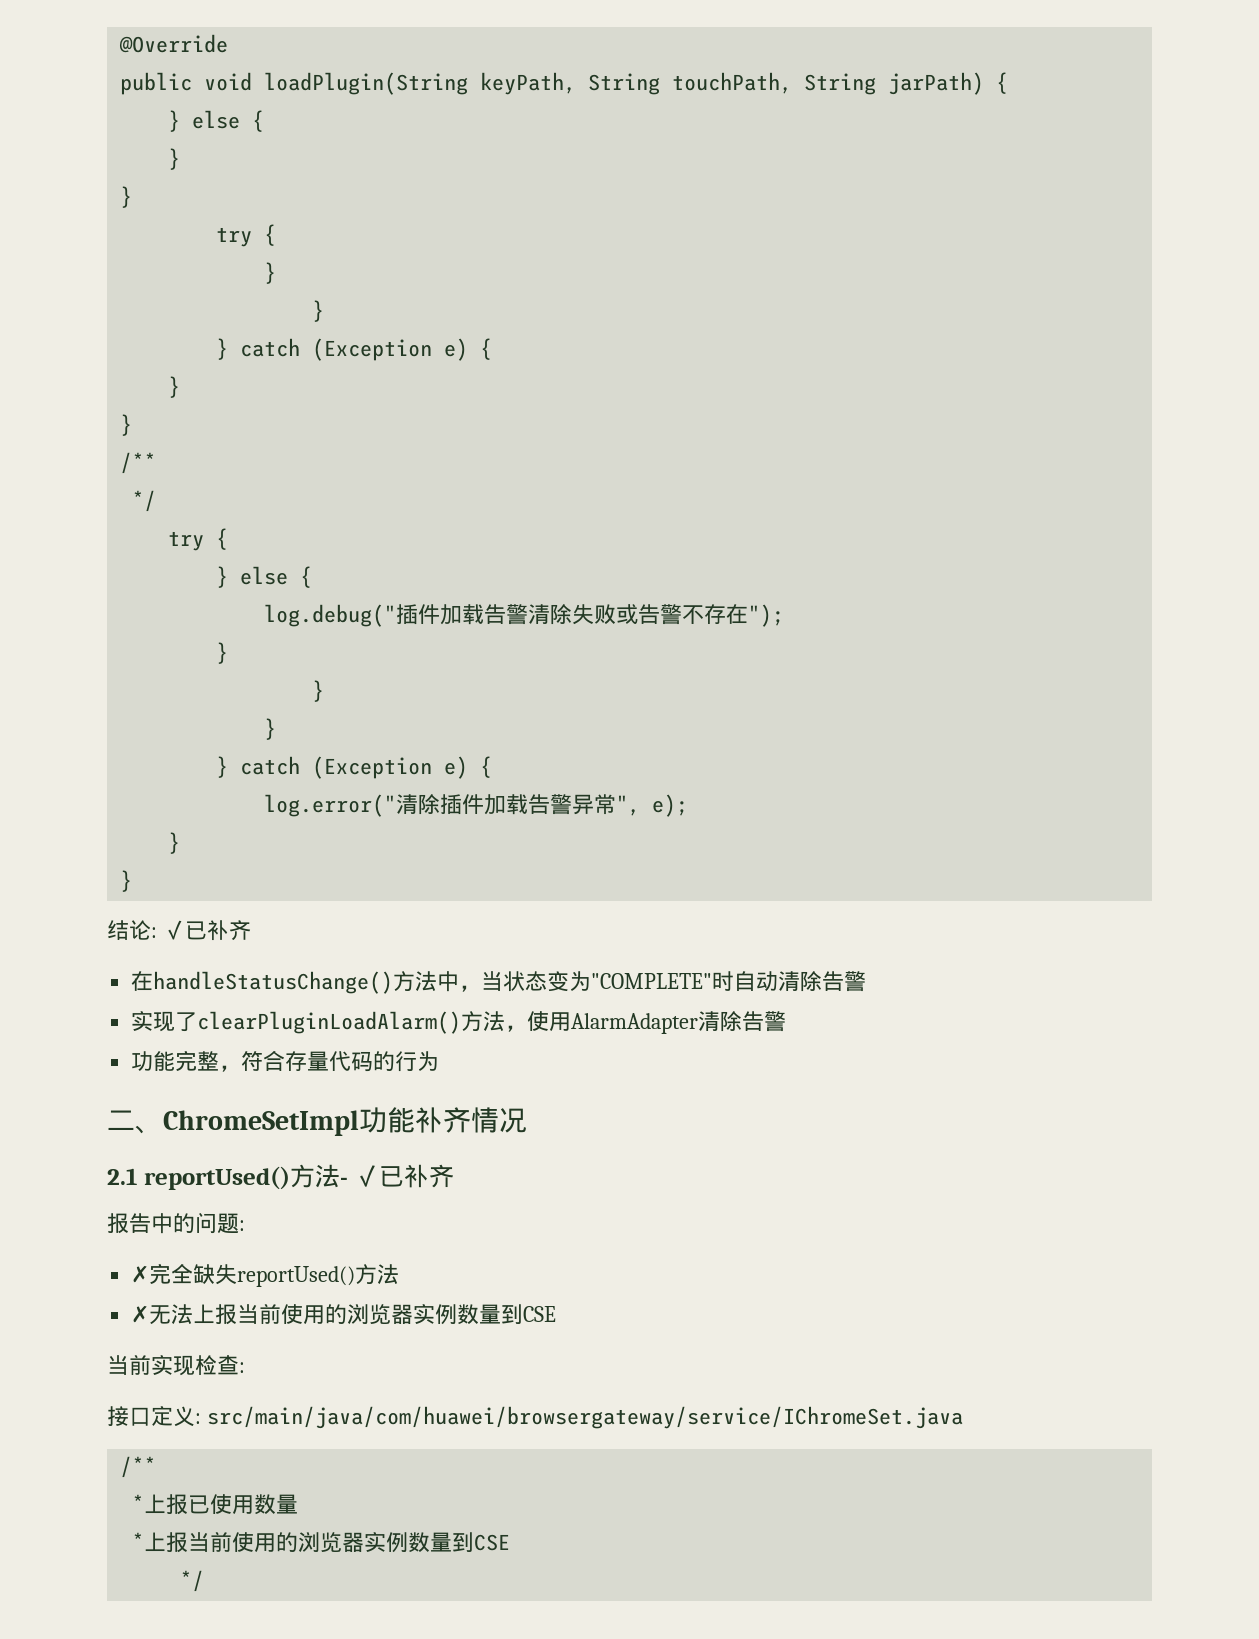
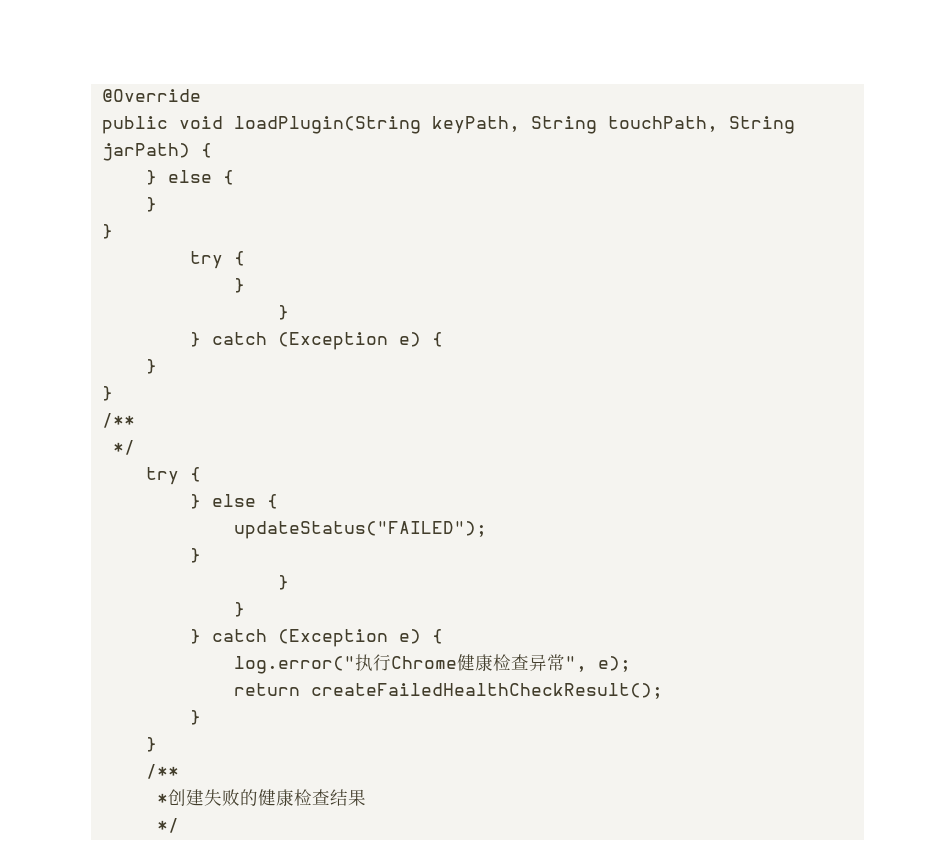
[264,604,785,627] log.debug("插件加载告警清除失败或告警不存在"); -> [233,521,487,539] updateStatus("FAILED");
[396,794,573,815] 清除插件加载告警 -> [354,654,529,671] 执行Chrome健康检查
[168,832,181,854] [120,870,133,892] [107,920,251,941] [131,971,867,994] [131,1011,787,1034] [131,1050,440,1072] [107,1107,527,1136] [107,1164,455,1190] [107,1212,245,1234] [131,1263,400,1287] [131,1303,557,1325] [107,1354,245,1376] [107,1406,963,1429] [120,1456,157,1478] [132,1494,299,1515] [132,1531,511,1553] // } // } // 结论: ✓已补齐 // 在handleStatusChange()方法中，当状态变为"COMPLETE"时自动清除告警 // 实现了clearPluginLoadAlarm()方法，使用AlarmAdapter清除告警 // 功能完整，符合存量代码的行为 // 二、ChromeSetImpl功能补齐情况 // 2.1 reportUsed()方法- ✓已补齐 // 报告中的问题: // ✗完全缺失reportUsed()方法 // ✗无法上报当前使用的浏览器实例数量到CSE // 当前实现检查: // 接口定义: src/main/java/com/huawei/browsergateway/service/IChromeSet.java // /** // *上报已使用数量 // *上报当前使用的浏览器实例数量到CSE -> [233,683,663,699] [189,710,201,725] [145,737,157,752] [145,764,179,779] [156,789,366,806] // return createFailedHealthCheckResult(); // } // } // /** // *创建失败的健康检查结果

